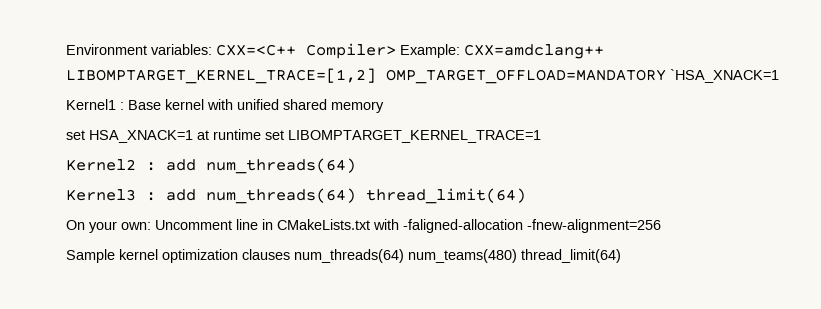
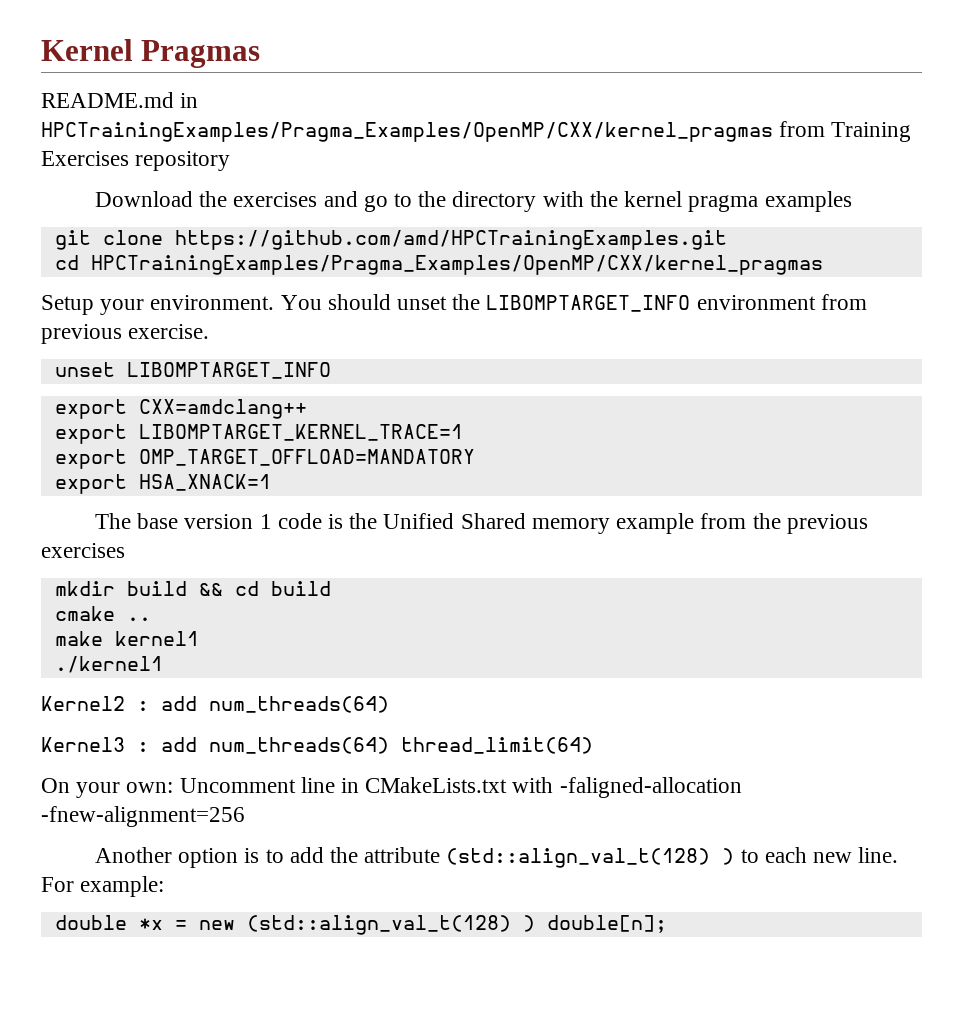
[66,43,604,59] [66,68,779,84] [66,99,384,113] [66,129,541,143] Environment variables: CXX=<C++ Compiler> Example: CXX=amdclang++ LIBOMPTARGET_KERNEL_TRACE=[1,2] OMP_TARGET_OFFLOAD=MANDATORY `HSA_XNACK=1 // Kernel1 : Base kernel with unified shared memory // set HSA_XNACK=1 at runtime set LIBOMPTARGET_KERNEL_TRACE=1 -> [41,39,261,68] [41,92,199,108] [41,121,912,142] [41,151,231,171] [94,191,852,212] [54,230,727,250] [54,255,823,275] [41,294,867,315] [41,324,210,344] [54,362,331,379] [54,399,307,419] [54,424,463,444] [54,449,475,469] [54,474,271,494] [94,513,868,534] [41,543,125,558] [54,581,331,596] [54,606,151,621] [54,631,199,646] [54,656,163,673] Kernel Pragmas // README.md in HPCTrainingExamples/Pragma_Examples/OpenMP/CXX/kernel_pragmas from Training Exercises repository // Download the exercises and go to the directory with the kernel pragma examples // git clone https://github.com/amd/HPCTrainingExamples.git // cd HPCTrainingExamples/Pragma_Examples/OpenMP/CXX/kernel_pragmas // Setup your environment. You should unset the LIBOMPTARGET_INFO environment from previous exercise. // unset LIBOMPTARGET_INFO // export CXX=amdclang++ // export LIBOMPTARGET_KERNEL_TRACE=1 // export OMP_TARGET_OFFLOAD=MANDATORY // export HSA_XNACK=1 // The base version 1 code is the Unified Shared memory example from the previous exercises // mkdir build && cd build // cmake .. // make kernel1 // ./kernel1
[66,249,621,263] Sample kernel optimization clauses num_threads(64) num_teams(480) thread_limit(64) -> [94,847,899,868] [41,876,165,897] [54,915,667,935] Another option is to add the attribute (std::align_val_t(128) ) to each new line. For example: // double *x = new (std::align_val_t(128) ) double[n];

